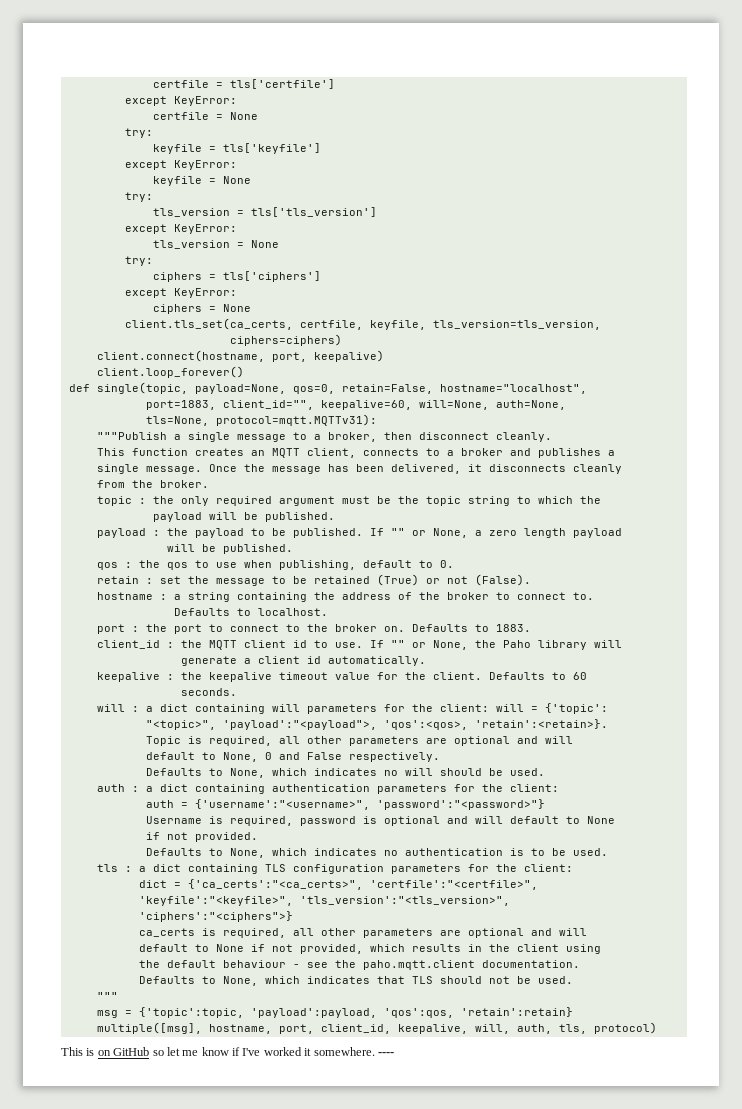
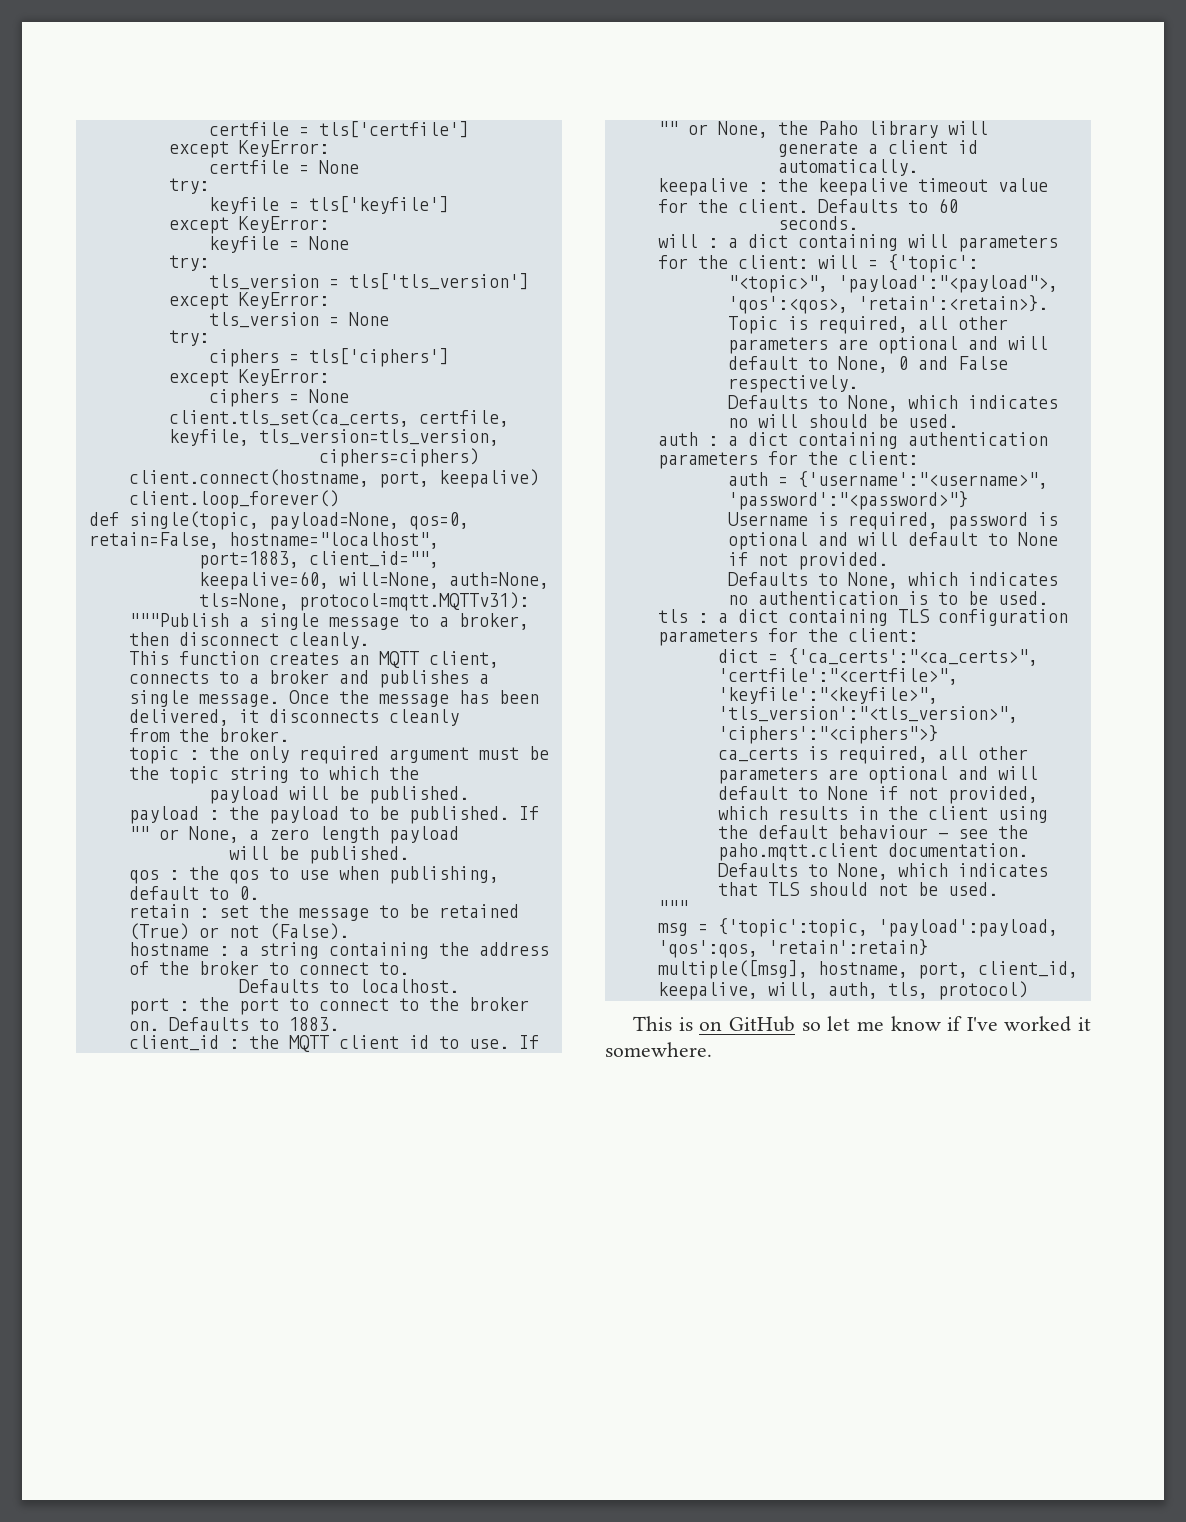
[377,1052,394,1056] ---- -> (712, 1049) none

